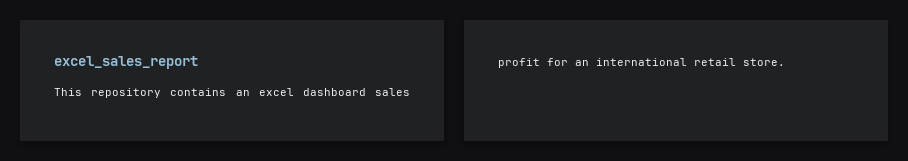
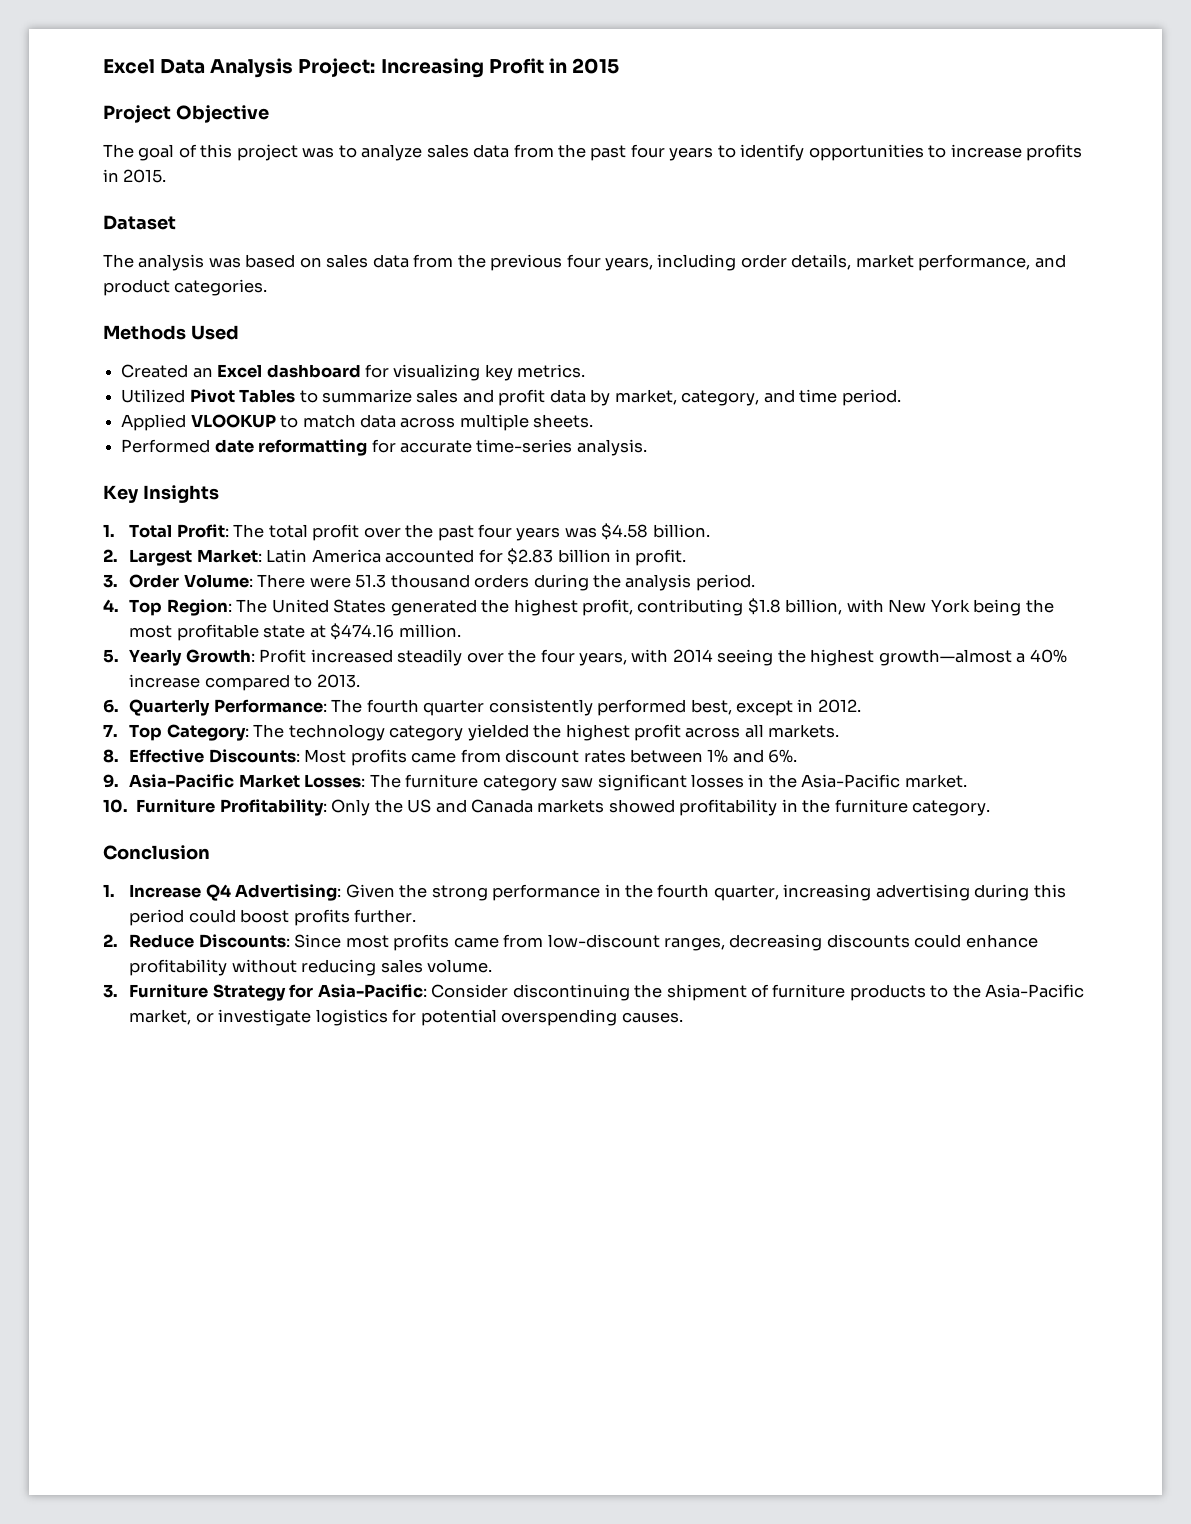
[54,56,198,69] [54,88,410,98] [498,58,785,68] excel_sales_report // This repository contains an excel dashboard sales profit for an international retail store. -> [103,58,619,78] [103,105,269,123] [103,144,1083,161] [103,169,167,183] [103,215,176,230] [103,254,1066,271] [103,279,268,296] [103,325,239,340] [121,364,586,381] [121,389,901,406] [121,414,594,431] [121,439,647,456] [103,485,219,503] [103,523,710,541] [103,548,687,566] [103,574,755,591] [103,598,1054,616] [129,623,461,641] [103,649,1067,666] [129,674,360,691] [103,699,861,716] [103,724,840,741] [103,749,798,766] [103,774,967,791] [103,799,991,816] [103,845,210,860] [103,884,1066,901] [129,909,417,926] [103,934,1038,951] [129,959,493,976] [103,984,1085,1001] [129,1009,683,1026] Excel Data Analysis Project: Increasing Profit in 2015 // Project Objective // The goal of this project was to analyze sales data from the past four years to identify opportunities to increase profits in 2015. // Dataset // The analysis was based on sales data from the previous four years, including order details, market performance, and product categories. // Methods Used // Created an Excel dashboard for visualizing key metrics. // Utilized Pivot Tables to summarize sales and profit data by market, category, and time period. // Applied VLOOKUP to match data across multiple sheets. // Performed date reformatting for accurate time-series analysis. // Key Insights // 1. Total Profit: The total profit over the past four years was $4.58 billion. // 2. Largest Market: Latin America accounted for $2.83 billion in profit. // 3. Order Volume: There were 51.3 thousand orders during the analysis period. // 4. Top Region: The United States generated the highest profit, contributing $1.8 billion, with New York being the most profitable state at $474.16 million. // 5. Yearly Growth: Profit increased steadily over the four years, with 2014 seeing the highest growth—almost a 40% increase compared to 2013. // 6. Quarterly Performance: The fourth quarter consistently performed best, except in 2012. // 7. Top Category: The technology category yielded the highest profit across all markets. // 8. Effective Discounts: Most profits came from discount rates between 1% and 6%. // 9. Asia-Pacific Market Losses: The furniture category saw significant losses in the Asia-Pacific market. // 10. Furniture Profitability: Only the US and Canada markets showed profitability in the furniture category. // Conclusion // 1. Increase Q4 Advertising: Given the strong performance in the fourth quarter, increasing advertising during this period could boost profits further. // 2. Reduce Discounts: Since most profits came from low-discount ranges, decreasing discounts could enhance profitability without reducing sales volume. // 3. Furniture Strategy for Asia-Pacific: Consider discontinuing the shipment of furniture products to the Asia-Pacific market, or investigate logistics for potential overspending causes.

